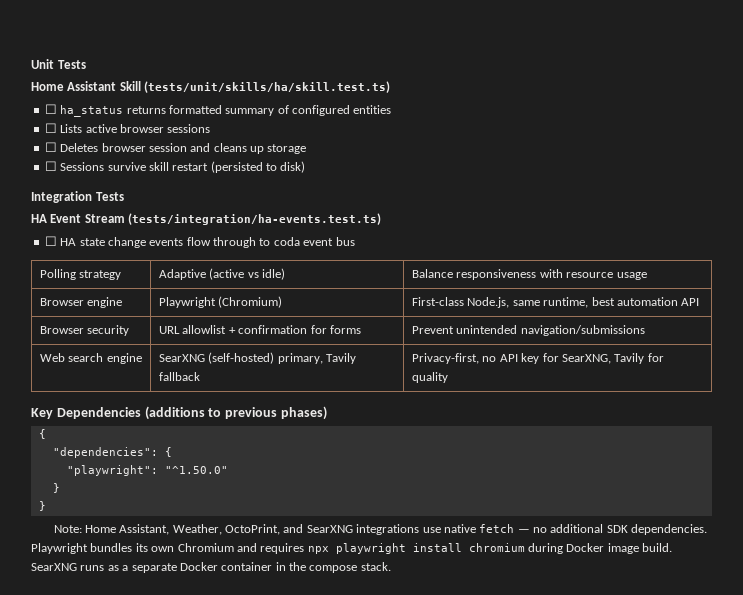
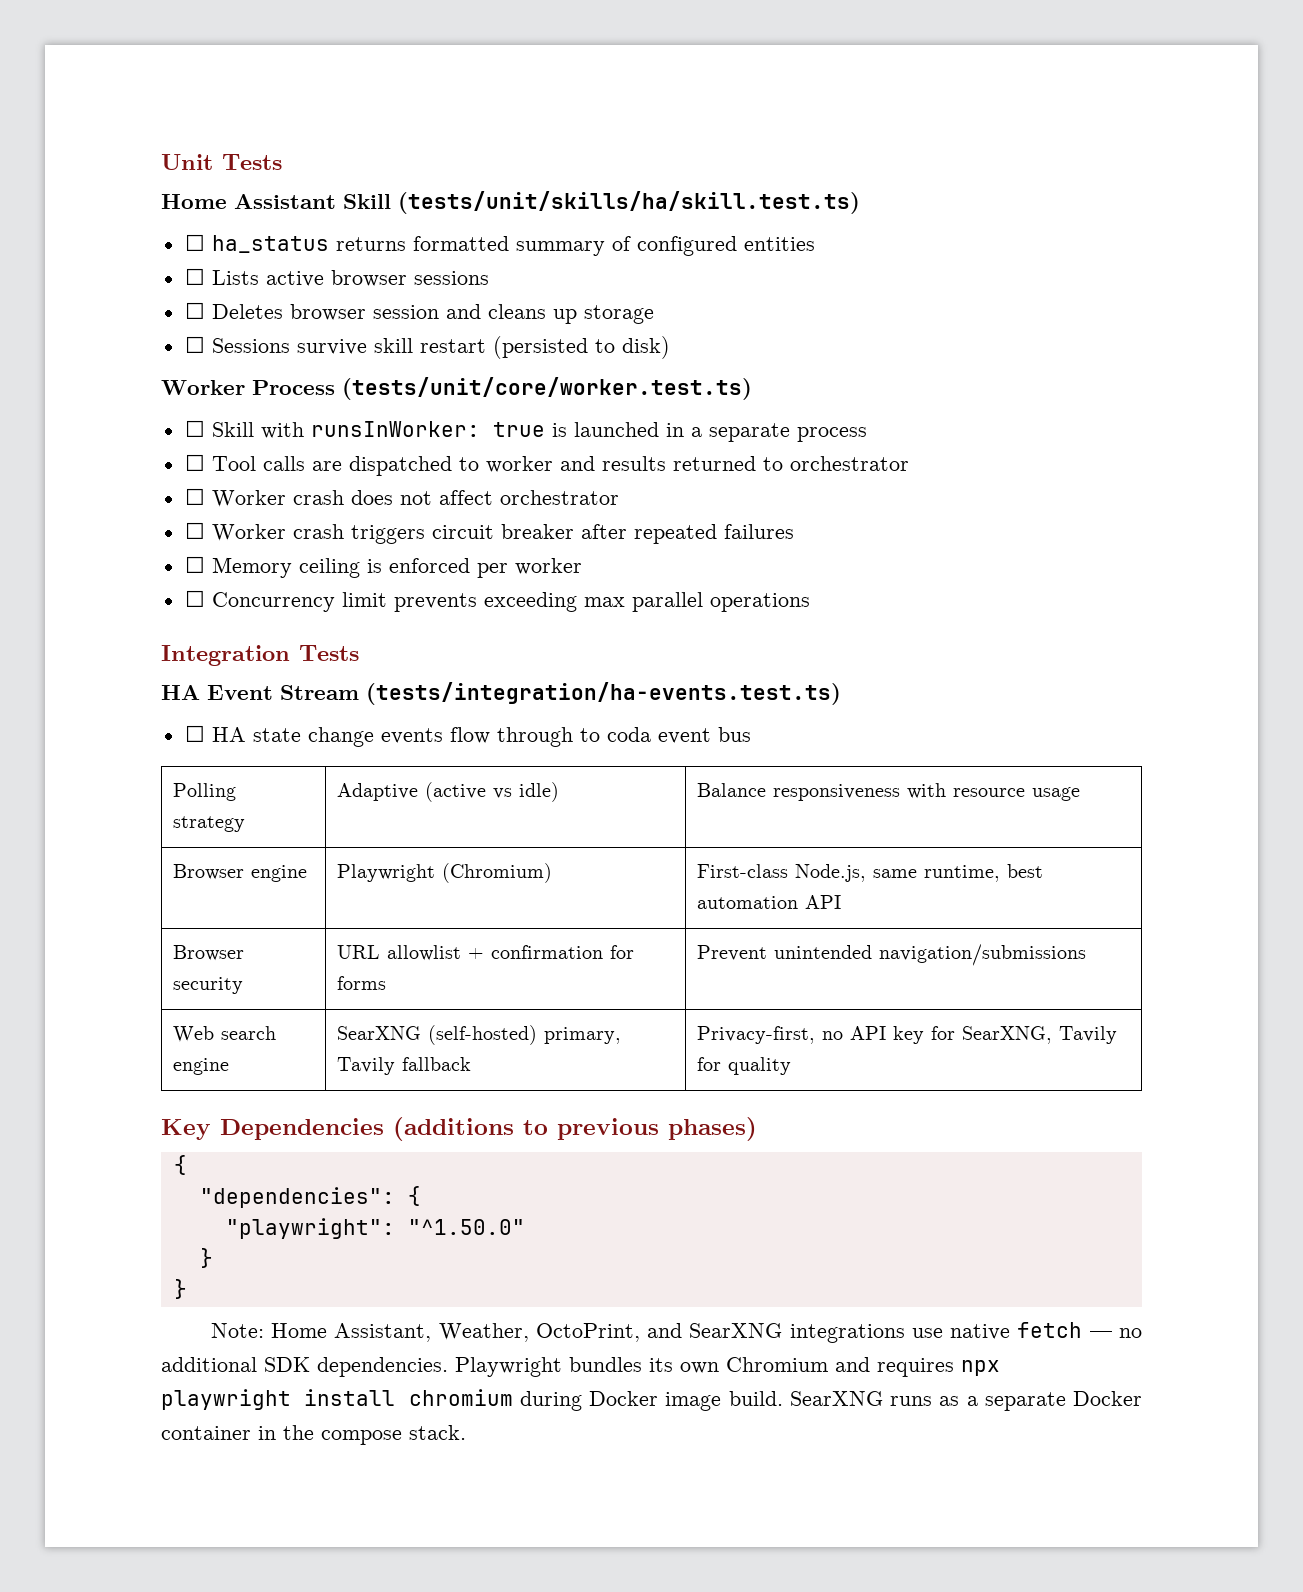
(306, 167) none -> [161,377,752,400] [184,420,867,442] [184,454,909,476] [184,488,619,507] [184,522,794,544] [184,556,582,578] [184,590,810,612] // Worker Process (tests/unit/core/worker.test.ts) // ☐ Skill with runsInWorker: true is launched in a separate process // ☐ Tool calls are dispatched to worker and results returned to orchestrator // ☐ Worker crash does not affect orchestrator // ☐ Worker crash triggers circuit breaker after repeated failures // ☐ Memory ceiling is enforced per worker // ☐ Concurrency limit prevents exceeding max parallel operations

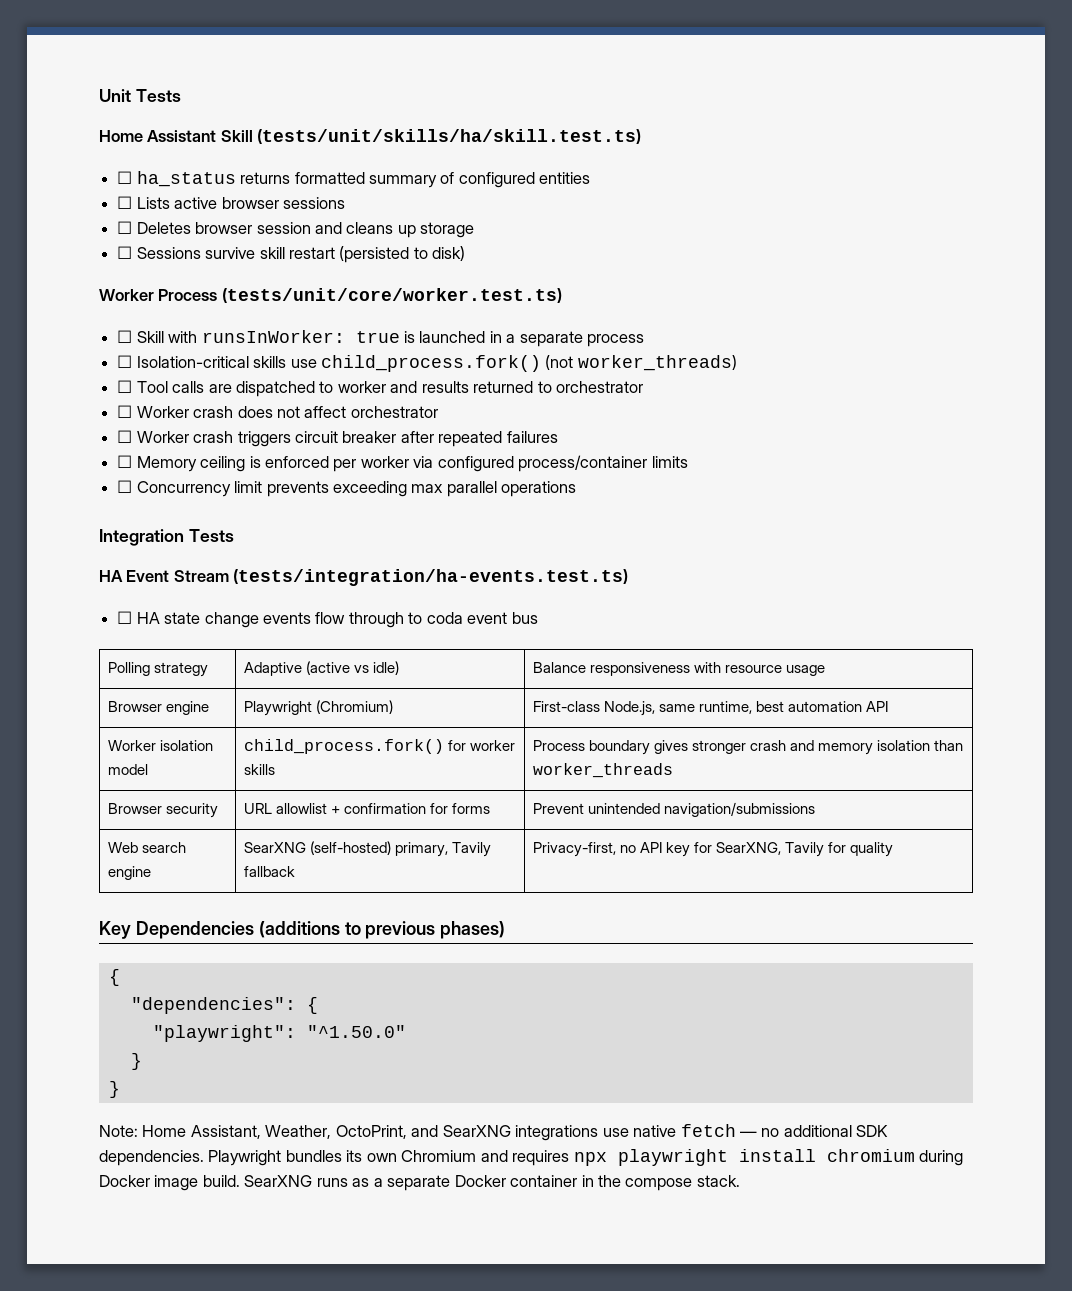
(867, 434) none -> [117,355,737,372] // ☐ Isolation-critical skills use child_process.fork() (not worker_threads)
(582, 566) none -> [413,455,688,472] via configured process/container limits
(842, 902) none -> [107,740,213,751] [107,764,148,775] [243,739,515,754] [243,764,275,775] [532,740,964,755] [532,763,673,778] // Worker isolation model | child_process.fork() for worker skills | Process boundary gives stronger crash and memory isolation than worker_threads

